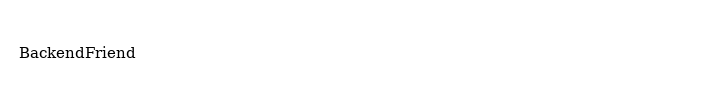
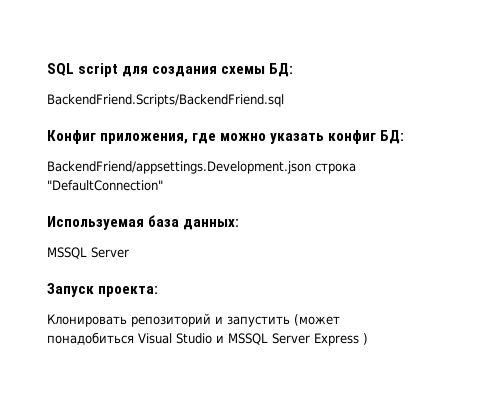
[19,46,136,58] BackendFriend -> [47,63,294,77] [47,94,284,107] [47,130,405,144] [47,161,356,174] [47,180,163,191] [47,215,240,230] [47,247,129,259] [47,283,159,297] [47,313,340,327] [47,332,368,346] SQL script для создания схемы БД: // BackendFriend.Scripts/BackendFriend.sql // Конфиг приложения, где можно указать конфиг БД: // BackendFriend/appsettings.Development.json строка "DefaultConnection" // Используемая база данных: // MSSQL Server // Запуск проекта: // Клонировать репозиторий и запустить (может понадобиться Visual Studio и MSSQL Server Express )

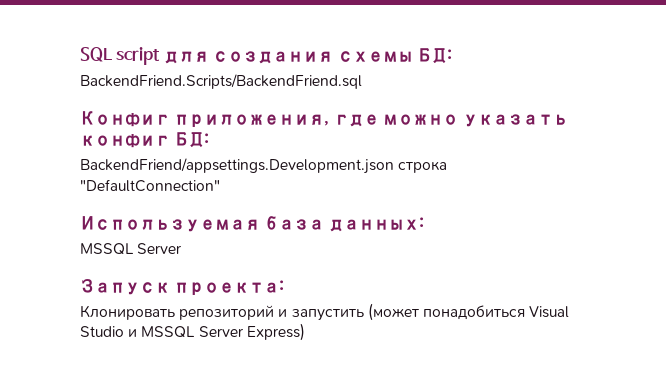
[314,333,368,346] Express ) -> [246,323,305,341] Express)

